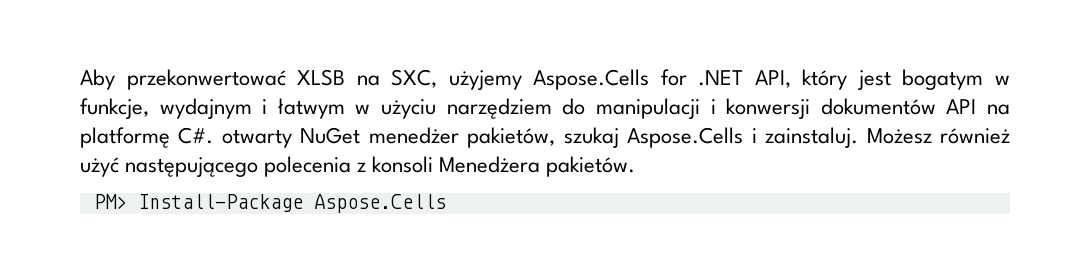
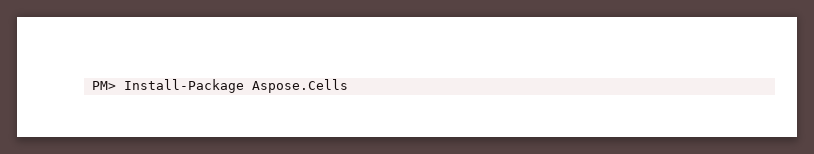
[80,69,1011,90] [80,98,1011,119] [80,127,1011,148] [80,156,636,177] Aby przekonwertować XLSB na SXC, użyjemy Aspose.Cells for .NET API, który jest bogatym w funkcje, wydajnym i łatwym w użyciu narzędziem do manipulacji i konwersji dokumentów API na platformę C#. otwarty NuGet menedżer pakietów, szukaj Aspose.Cells i zainstaluj. Możesz również użyć następującego polecenia z konsoli Menedżera pakietów. // -> (91, 85) none

